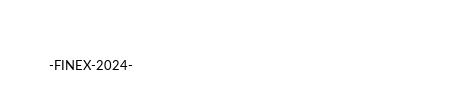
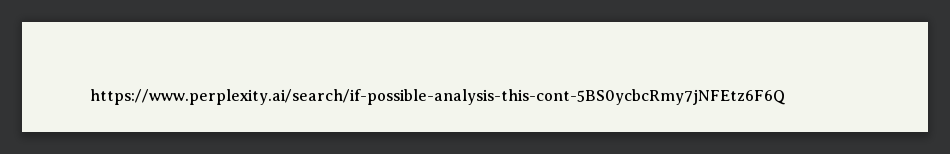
[49,60,133,70] -FINEX-2024- -> [90,89,786,105] https://www.perplexity.ai/search/if-possible-analysis-this-cont-5BS0ycbcRmy7jNFEtz6F6Q

